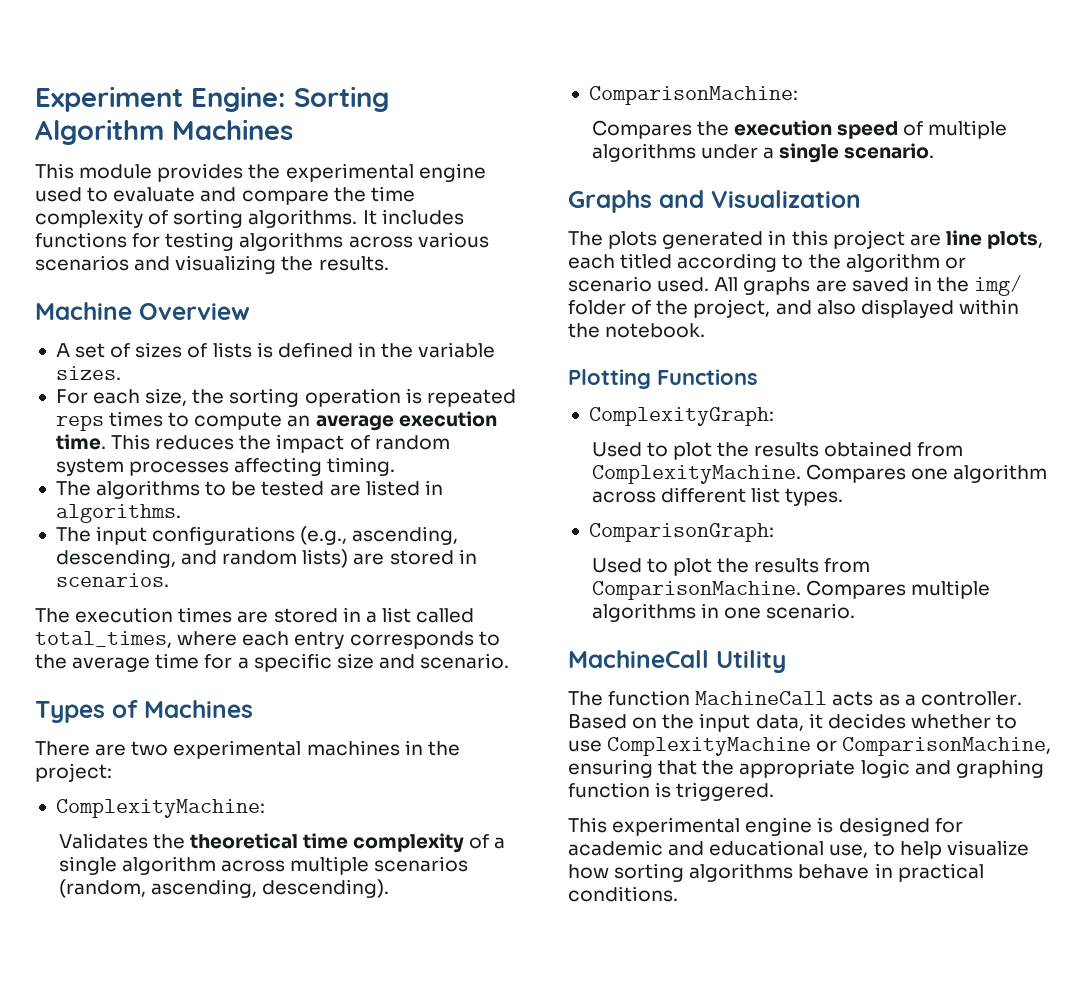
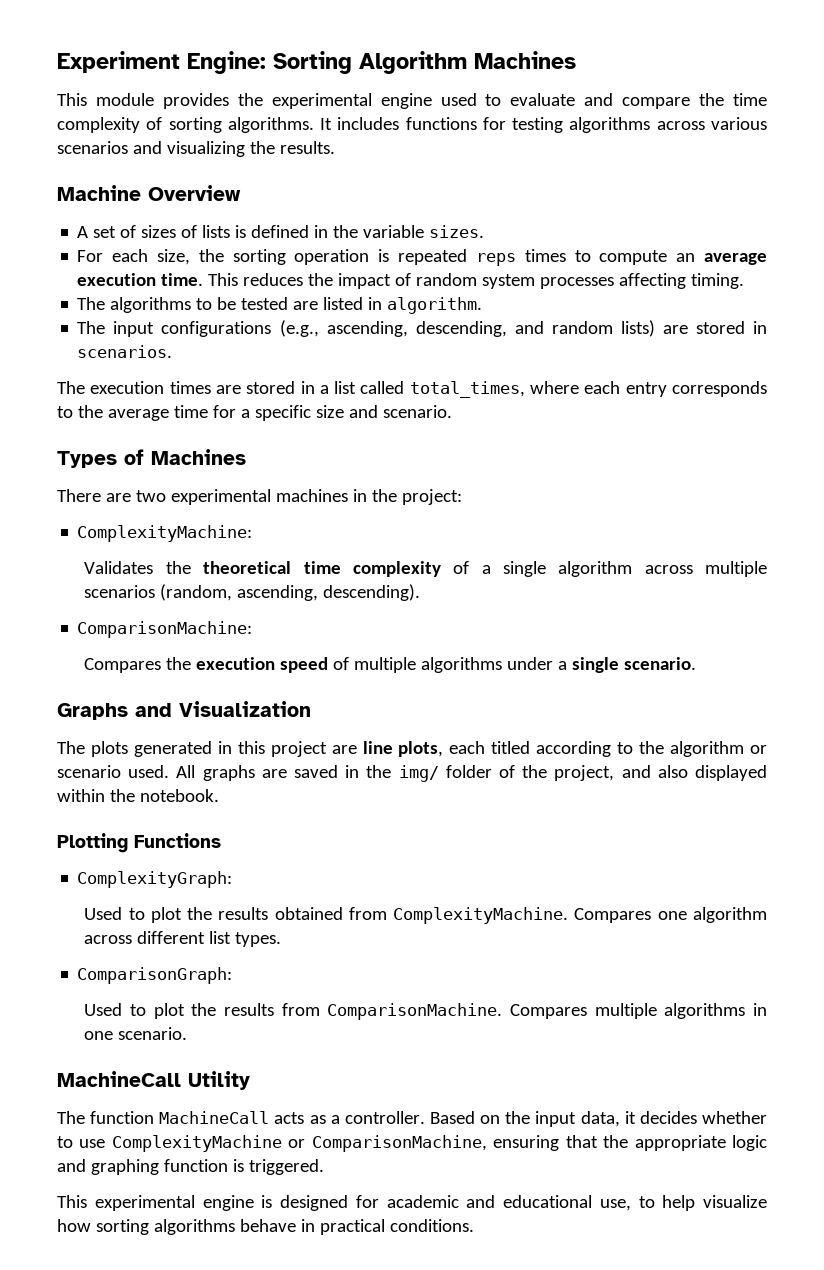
[55,504,181,523] algorithms. -> [387,297,483,314] algorithm.

